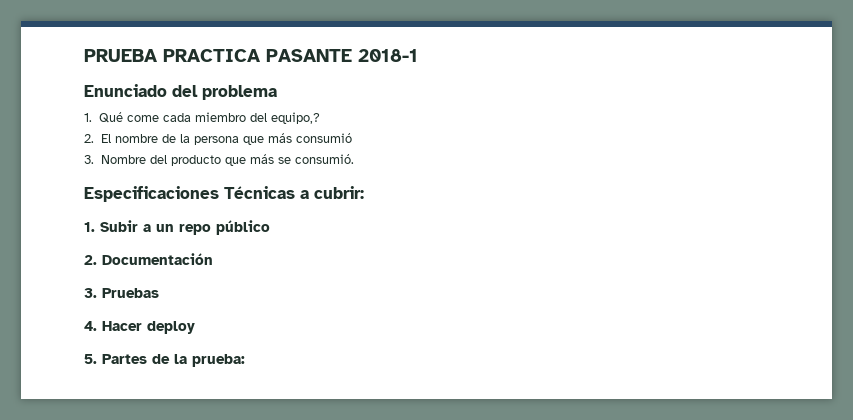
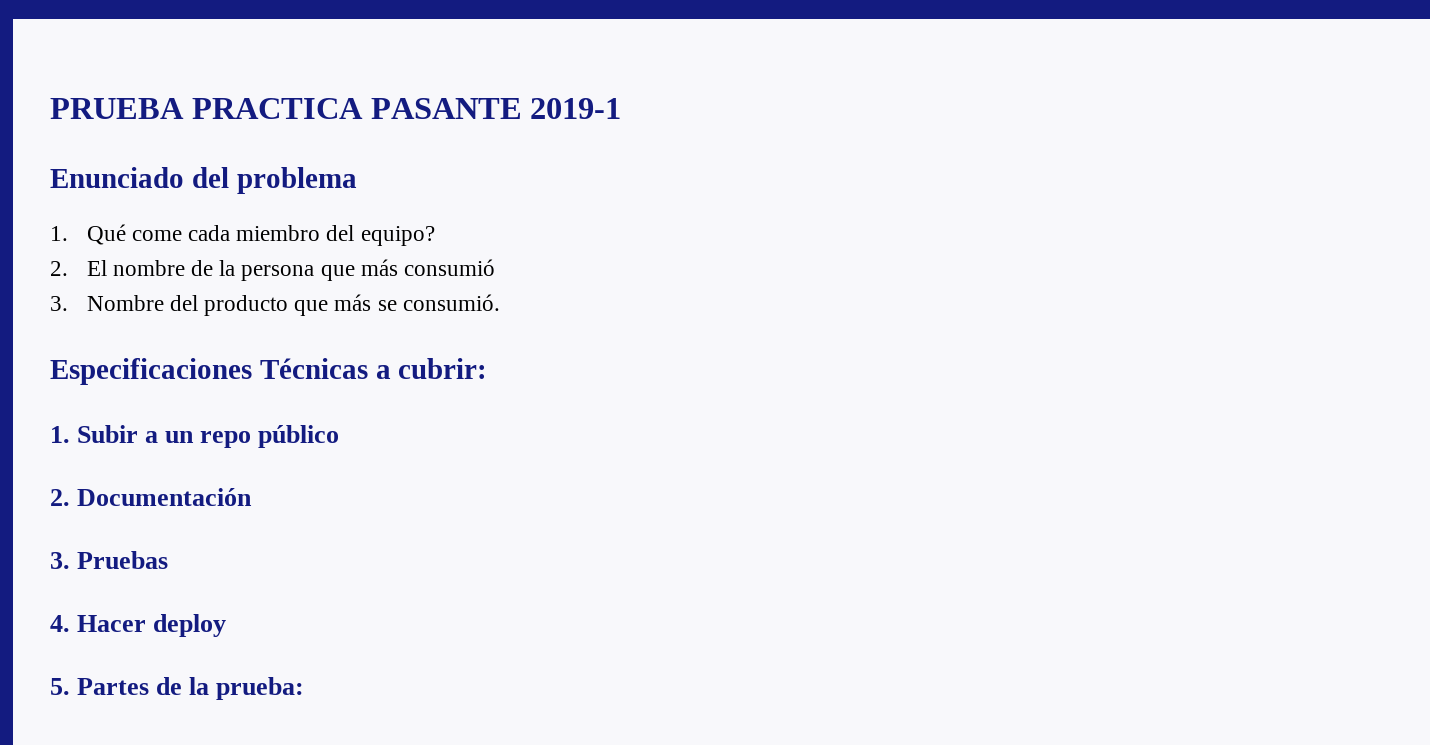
[358,49,418,62] 2018-1 -> [530,98,622,119] 2019-1
[271,112,321,124] equipo,? -> [360,226,435,246] equipo?

